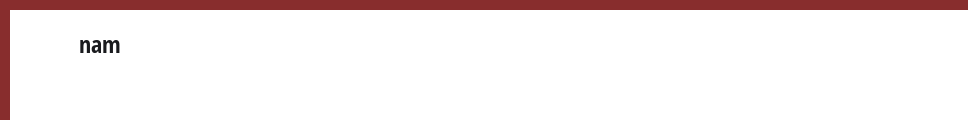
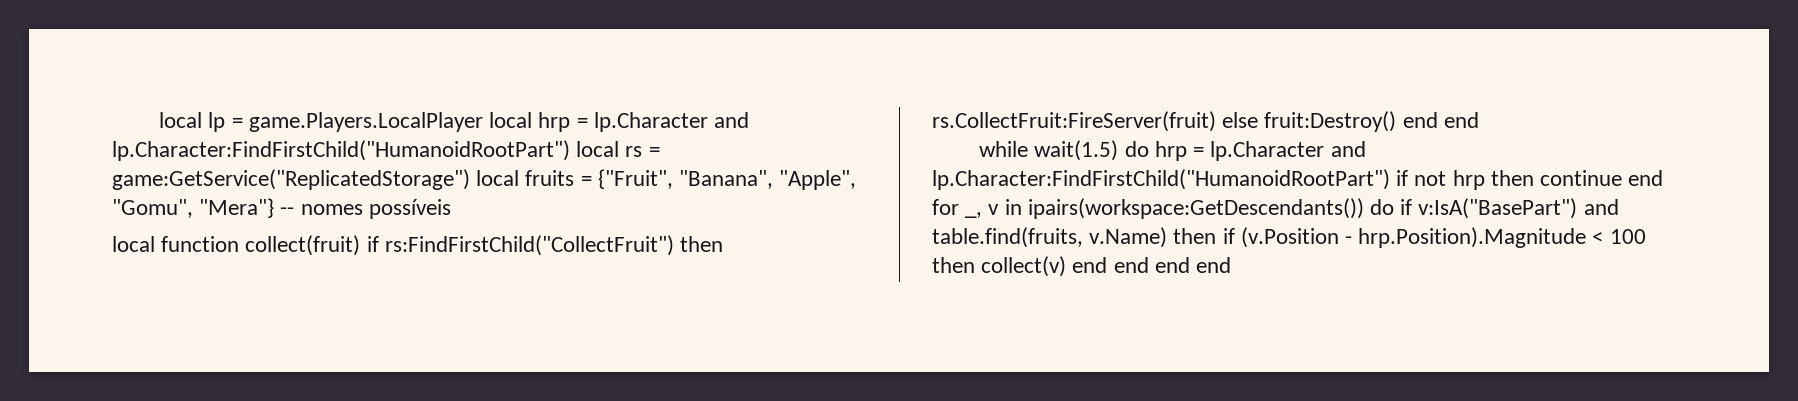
[79,40,121,53] nam -> [159,112,749,132] [112,140,660,161] [112,169,857,190] [112,198,451,219] [112,235,724,256] [932,111,1479,132] [979,140,1366,161] [932,169,1664,190] [932,198,1619,219] [932,227,1646,248] [932,256,1232,277] local lp = game.Players.LocalPlayer local hrp = lp.Character and lp.Character:FindFirstChild("HumanoidRootPart") local rs = game:GetService("ReplicatedStorage") local fruits = {"Fruit", "Banana", "Apple", "Gomu", "Mera"} -- nomes possíveis // local function collect(fruit) if rs:FindFirstChild("CollectFruit") then rs.CollectFruit:FireServer(fruit) else fruit:Destroy() end end // while wait(1.5) do hrp = lp.Character and lp.Character:FindFirstChild("HumanoidRootPart") if not hrp then continue end for _, v in ipairs(workspace:GetDescendants()) do if v:IsA("BasePart") and table.find(fruits, v.Name) then if (v.Position - hrp.Position).Magnitude < 100 then collect(v) end end end end

